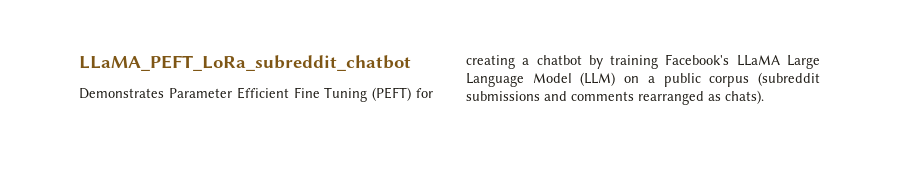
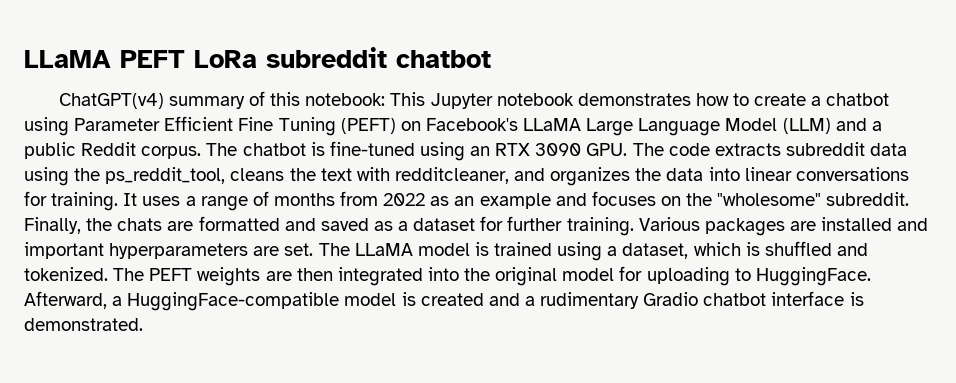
[79,55,411,71] [79,88,164,99] LLaMA_PEFT_LoRa_subreddit_chatbot // Demonstrates -> [24,47,491,68] [58,91,890,109] [24,117,69,136] LLaMA PEFT LoRa subreddit chatbot // ChatGPT(v4) summary of this notebook: This Jupyter notebook demonstrates how to create a chatbot using
[416,88,433,98] [466,55,659,69] for creating a chatbot by training -> [400,121,421,131] on
[624,76,640,83] on -> [835,118,867,131] and
[709,72,820,87] [466,90,764,105] corpus (subreddit submissions and comments rearranged as chats). -> [81,141,908,161] [24,167,909,186] [24,191,910,211] [24,216,929,236] [24,241,868,261] [24,266,871,286] [24,291,864,311] [24,318,143,331] Reddit corpus. The chatbot is fine-tuned using an RTX 3090 GPU. The code extracts subreddit data using the ps_reddit_tool, cleans the text with redditcleaner, and organizes the data into linear conversations for training. It uses a range of months from 2022 as an example and focuses on the "wholesome" subreddit. Finally, the chats are formatted and saved as a dataset for further training. Various packages are installed and important hyperparameters are set. The LLaMA model is trained using a dataset, which is shuffled and tokenized. The PEFT weights are then integrated into the original model for uploading to HuggingFace. Afterward, a HuggingFace-compatible model is created and a rudimentary Gradio chatbot interface is demonstrated.

